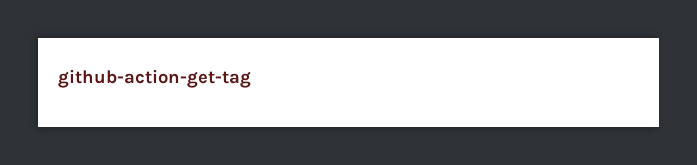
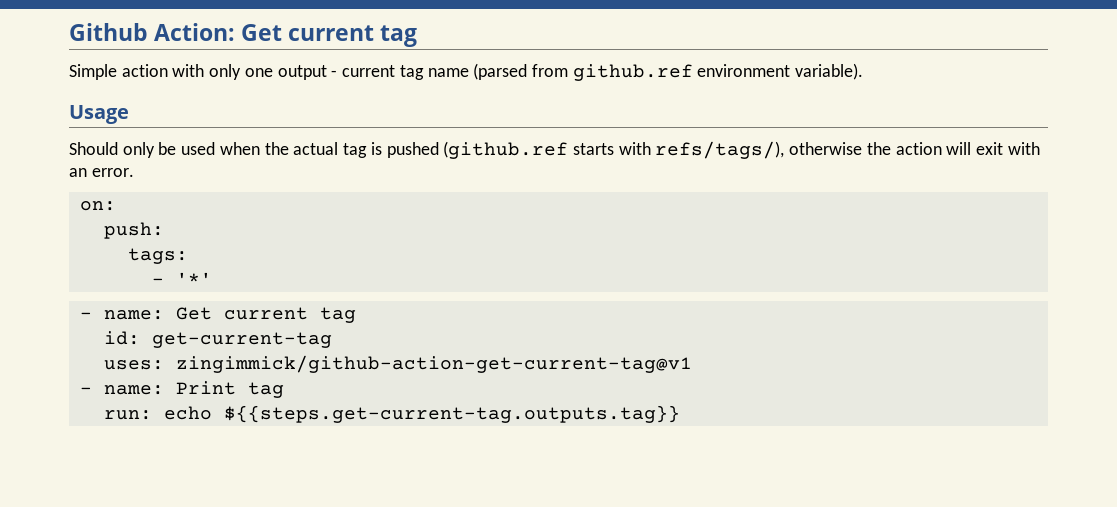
[58,69,251,88] github-action-get-tag -> [69,23,418,47] [69,63,864,81] [69,105,129,124] [69,141,1040,159] [69,168,134,177] [79,201,116,211] [103,222,164,239] [127,248,188,264] [151,272,212,285] [79,307,356,323] [103,331,332,348] [103,355,692,373] [79,381,284,398] [103,405,680,423] Github Action: Get current tag // Simple action with only one output - current tag name (parsed from github.ref environment variable). // Usage // Should only be used when the actual tag is pushed (github.ref starts with refs/tags/), otherwise the action will exit with an error. // on: // push: // tags: // - '*' // - name: Get current tag // id: get-current-tag // uses: zingimmick/github-action-get-current-tag@v1 // - name: Print tag // run: echo ${{steps.get-current-tag.outputs.tag}}

